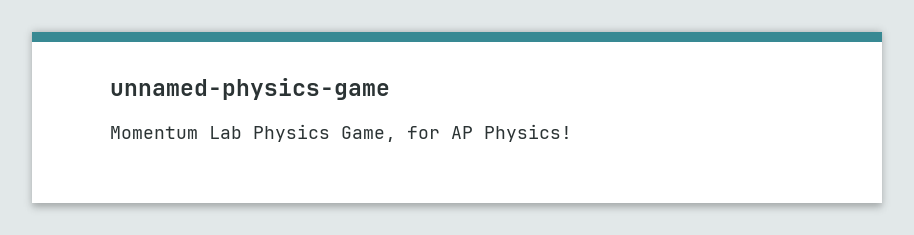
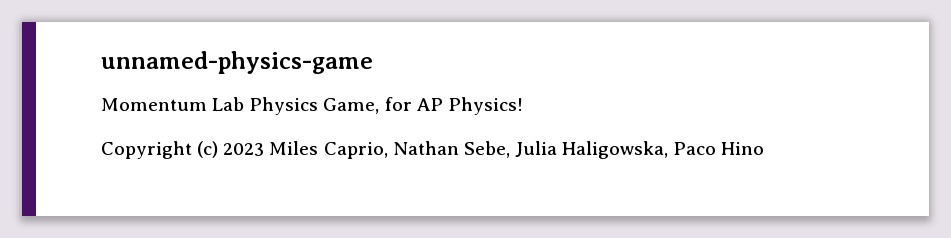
(572, 133) none -> [101,141,765,159] // Copyright (c) 2023 Miles Caprio, Nathan Sebe, Julia Haligowska, Paco Hino

